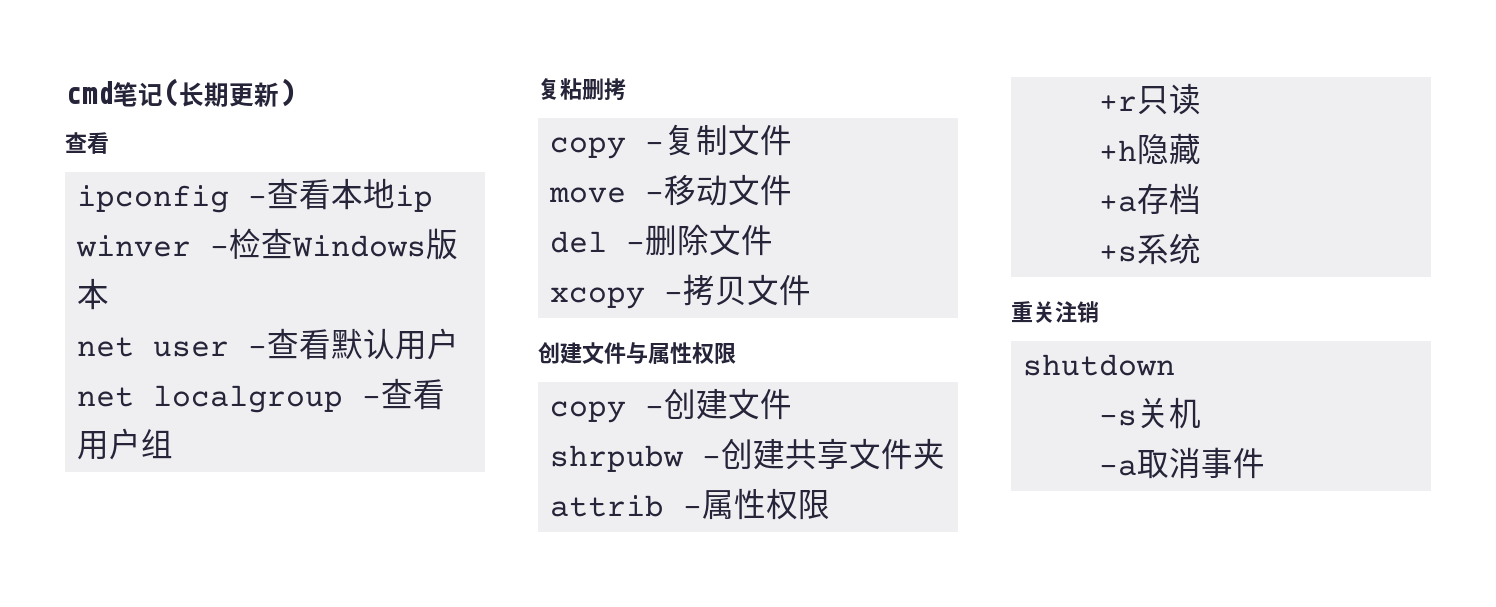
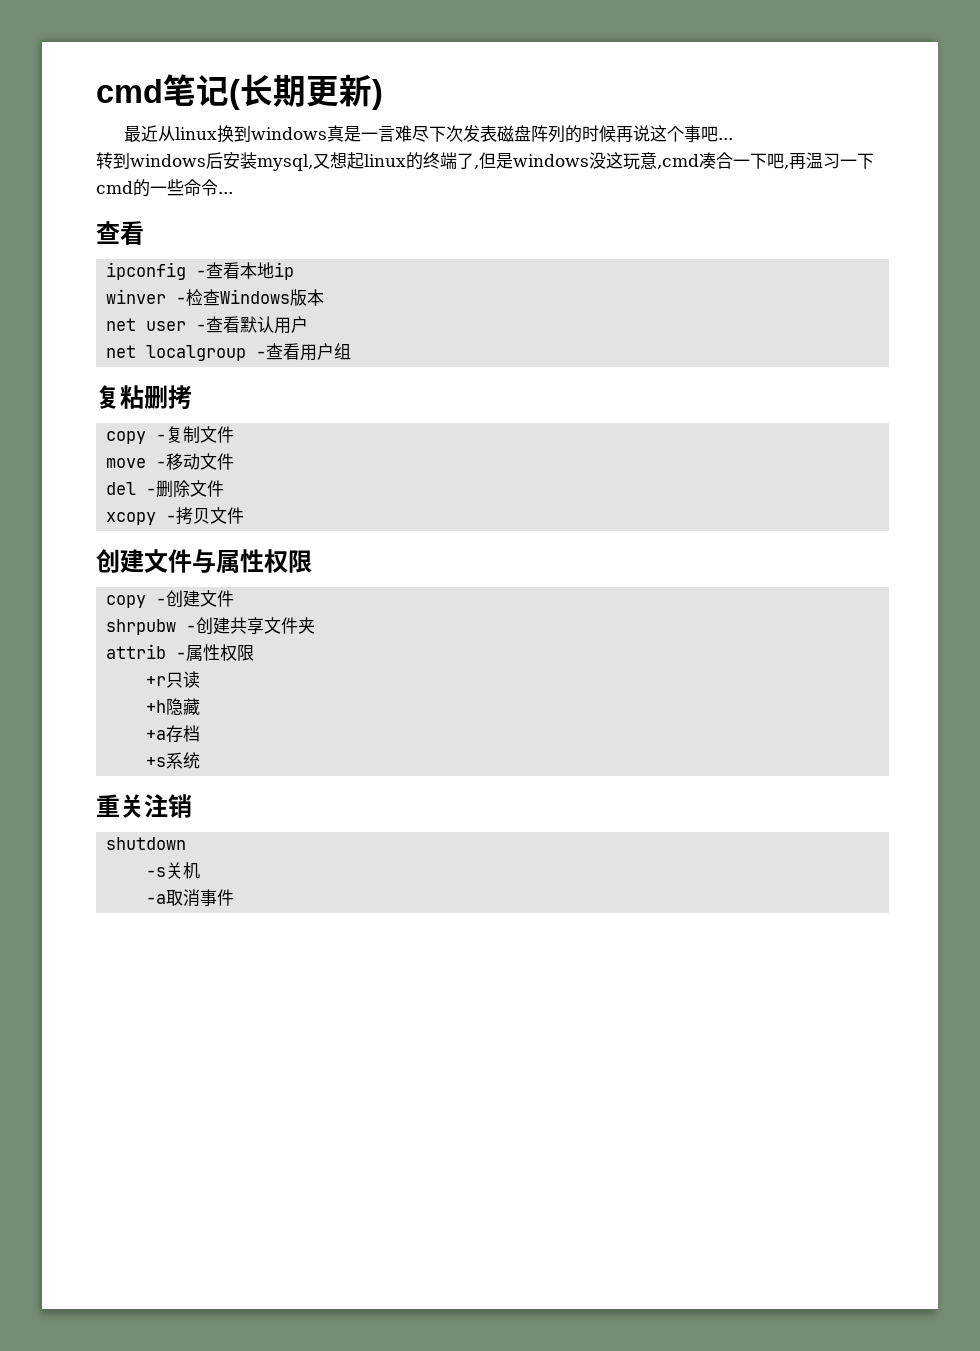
(295, 92) none -> [124,125,734,143] [96,152,874,171] [96,179,233,197] // 最近从linux换到windows真是一言难尽下次发表磁盘阵列的时候再说这个事吧... // 转到windows后安装mysql,又想起linux的终端了,但是windows没这玩意,cmd凑合一下吧,再温习一下cmd的一些命令...

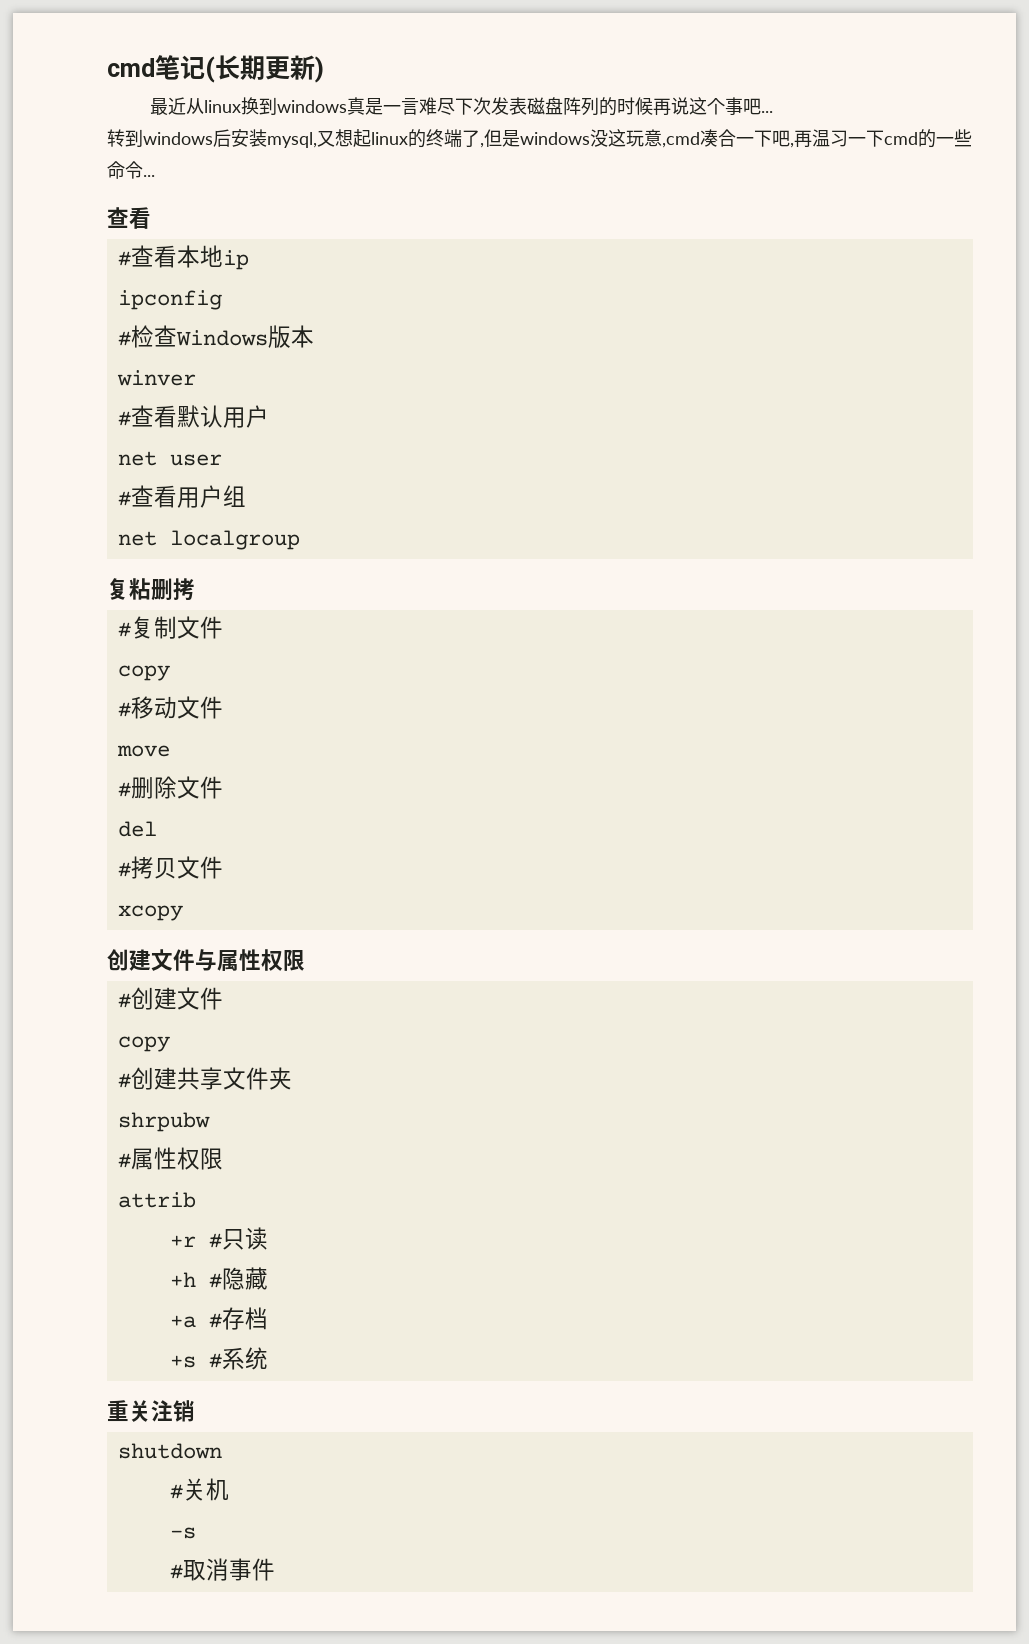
[106,262,207,280] ipconfig - -> [117,251,131,266] #
[106,289,187,304] winver - -> [117,290,222,310] [117,331,131,346] ipconfig // #
[106,318,207,331] net user - -> [116,370,196,386] [117,411,131,426] winver // #
[146,345,267,361] localgroup - -> [169,454,222,466] [117,491,131,506] user // #
(352, 351) none -> [117,530,300,550] // net localgroup
[106,431,167,444] copy - -> [117,622,131,637] #
[106,458,167,468] move - -> [117,665,170,681] [117,702,131,717] copy // #
[106,482,157,495] del - -> [116,745,170,757] [117,782,131,797] move // #
[106,512,177,525] xcopy - -> [117,821,157,837] [117,862,131,877] del // #
(245, 515) none -> [117,905,183,921] // xcopy
[106,595,167,608] copy - -> [117,993,131,1008] #
[106,619,197,635] shrpubw - -> [117,1036,170,1052] [117,1073,131,1088] copy // #
[106,644,255,661] attrib -属性权限 -> [117,1112,210,1132] [117,1147,223,1170] [117,1192,196,1208] shrpubw // #属性权限 // attrib
(167, 681) none -> [208,1233,222,1248] #
(167, 706) none -> [208,1273,222,1288] #
(167, 735) none -> [208,1313,222,1328] #
(167, 762) none -> [208,1353,222,1368] #
[146,867,167,877] -s -> [169,1484,183,1499] #
[146,894,167,904] -a -> [169,1527,196,1539] [169,1564,183,1579] -s // #

